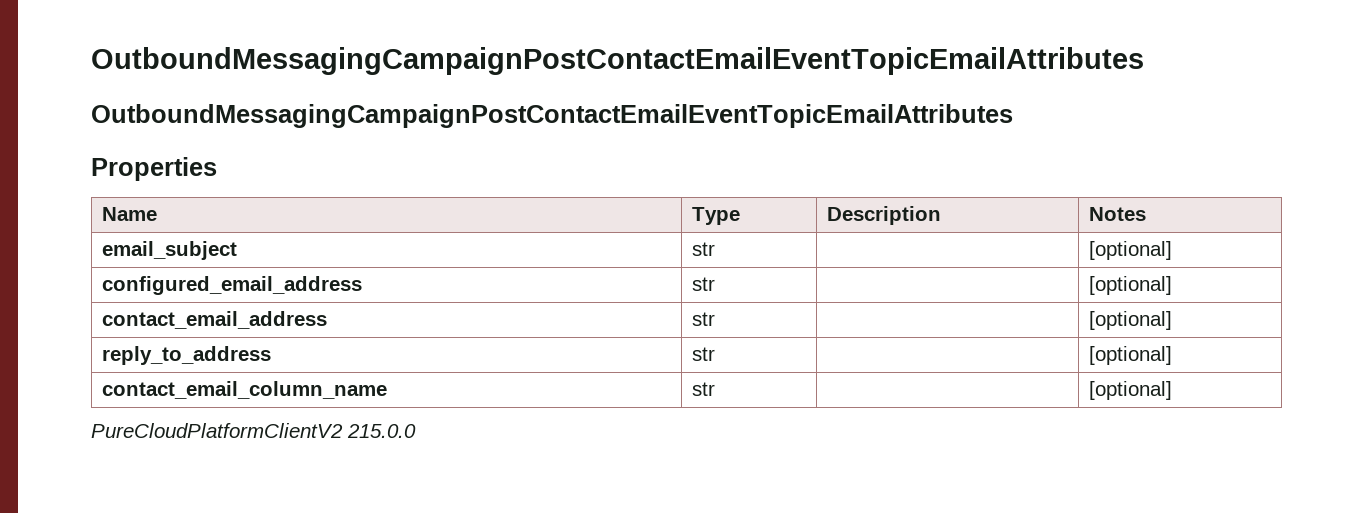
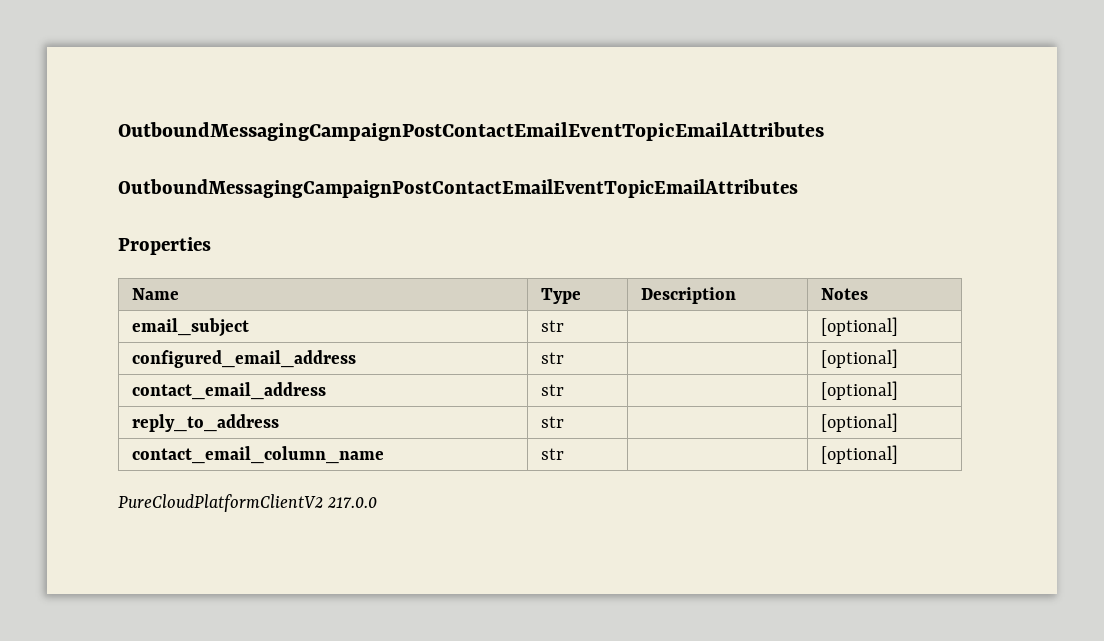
[347,424,416,438] 215.0.0 -> [327,497,378,508] 217.0.0

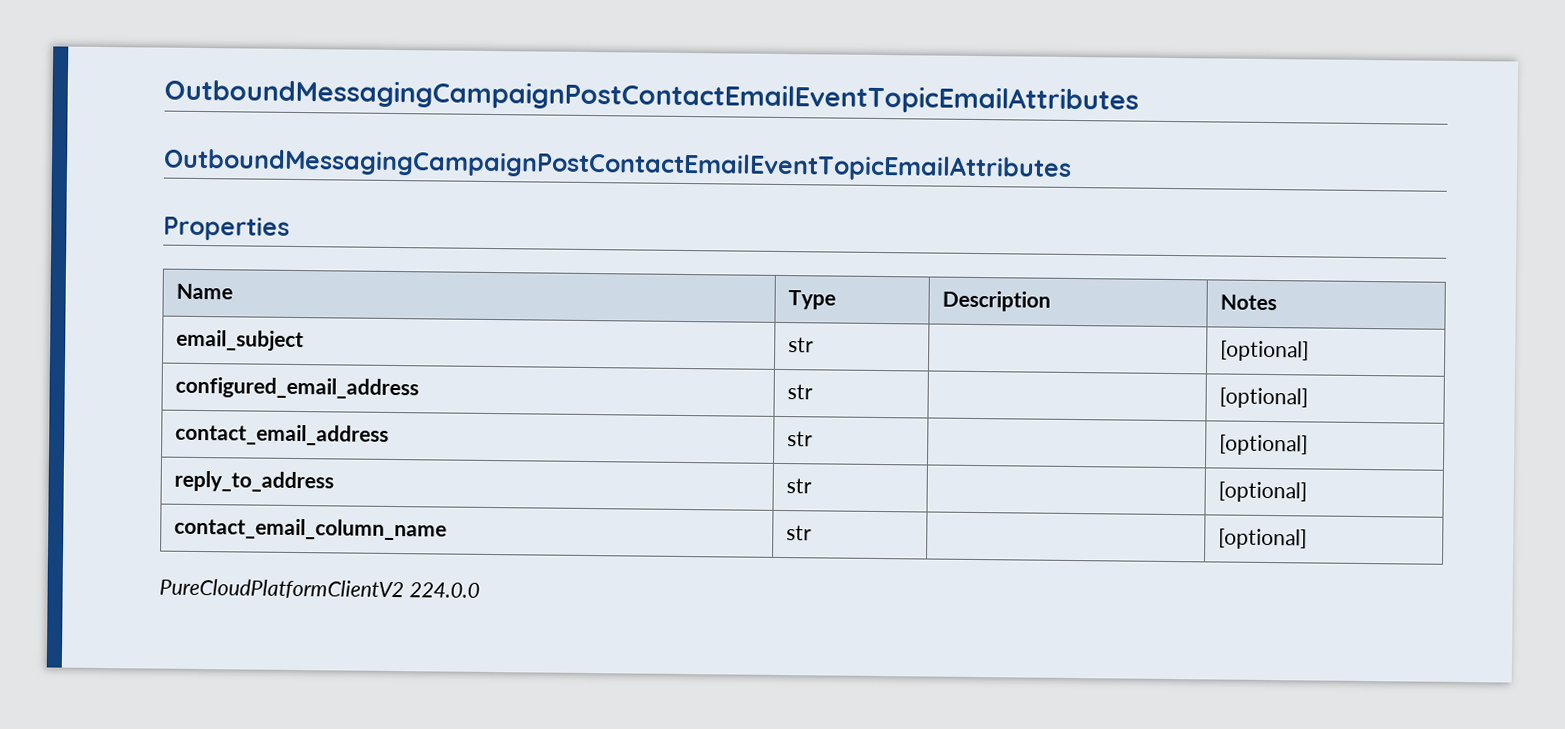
[327,497,378,508] 217.0.0 -> [408,582,480,598] 224.0.0

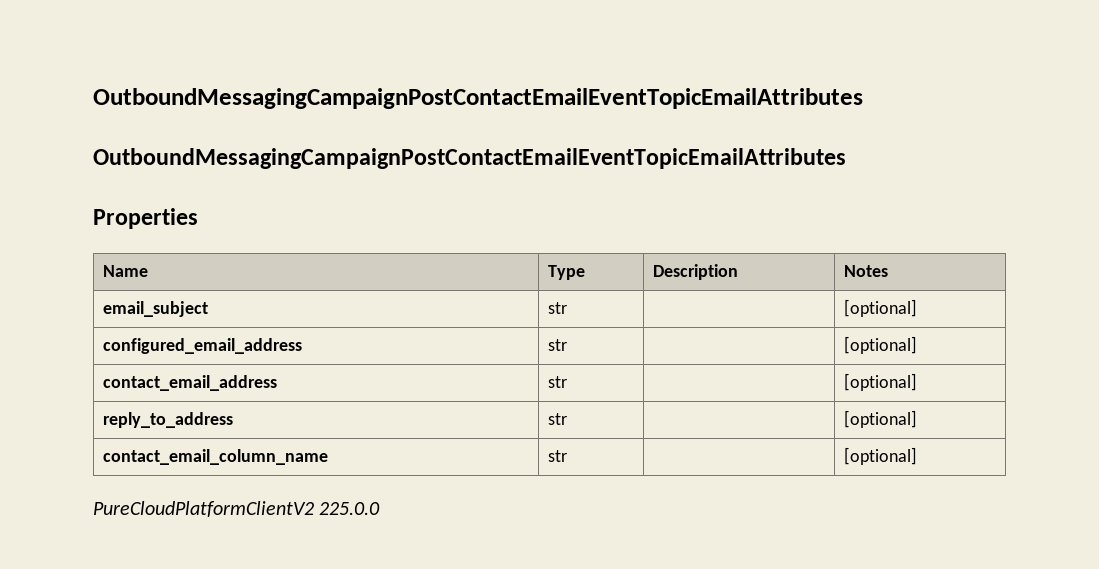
[408,582,480,598] 224.0.0 -> [319,502,381,515] 225.0.0

